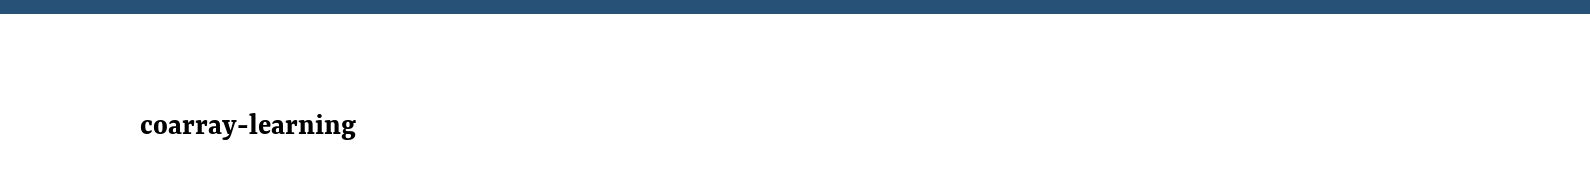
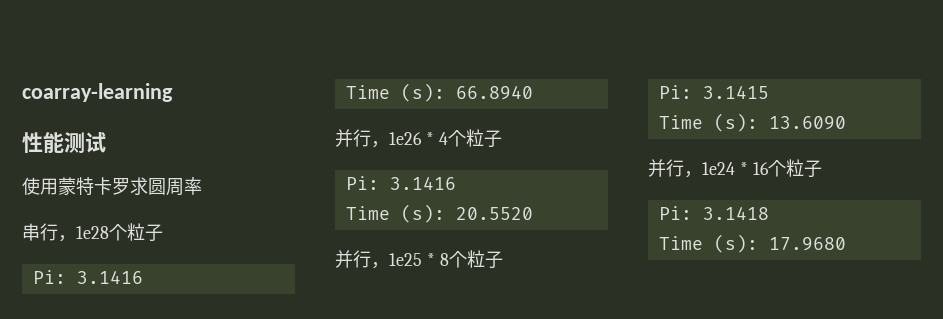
(356, 126) none -> [22,132,106,153] [22,177,202,196] [22,223,163,242] [32,270,143,284] [345,83,533,102] [335,129,502,148] [345,176,456,190] [345,204,533,223] [335,250,503,269] [658,85,769,99] [658,113,846,132] [648,159,822,178] [658,206,769,220] [658,234,846,253] // 性能测试 // 使用蒙特卡罗求圆周率 // 串行，1e28个粒子 // Pi: 3.1416 // Time (s): 66.8940 // 并行，1e26 * 4个粒子 // Pi: 3.1416 // Time (s): 20.5520 // 并行，1e25 * 8个粒子 // Pi: 3.1415 // Time (s): 13.6090 // 并行，1e24 * 16个粒子 // Pi: 3.1418 // Time (s): 17.9680

